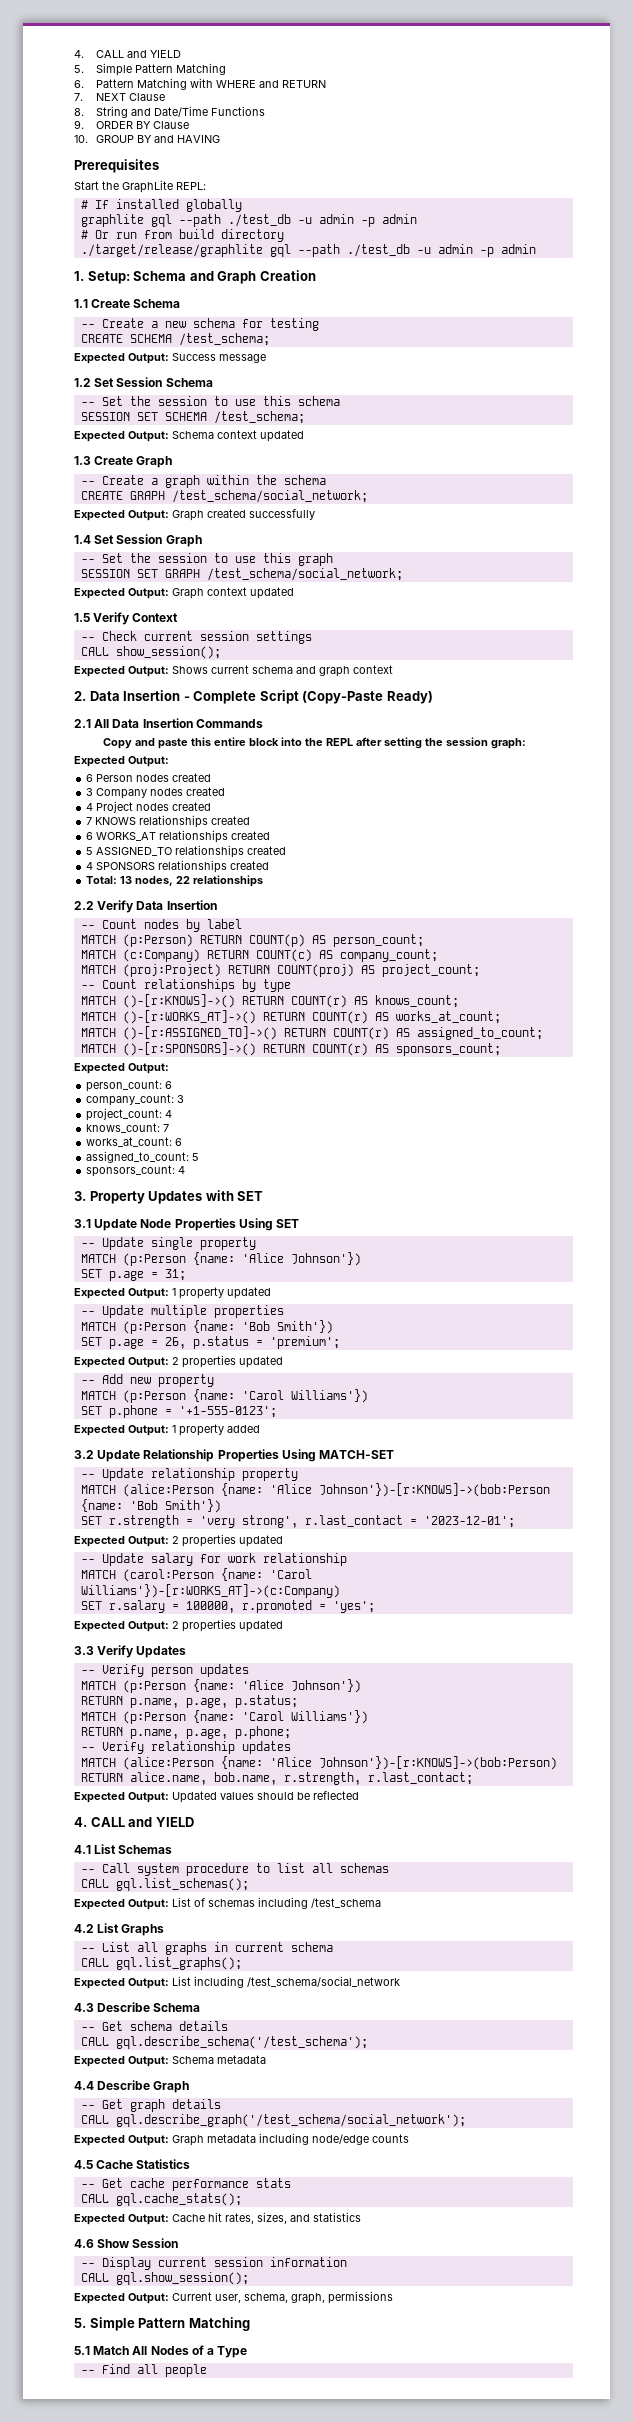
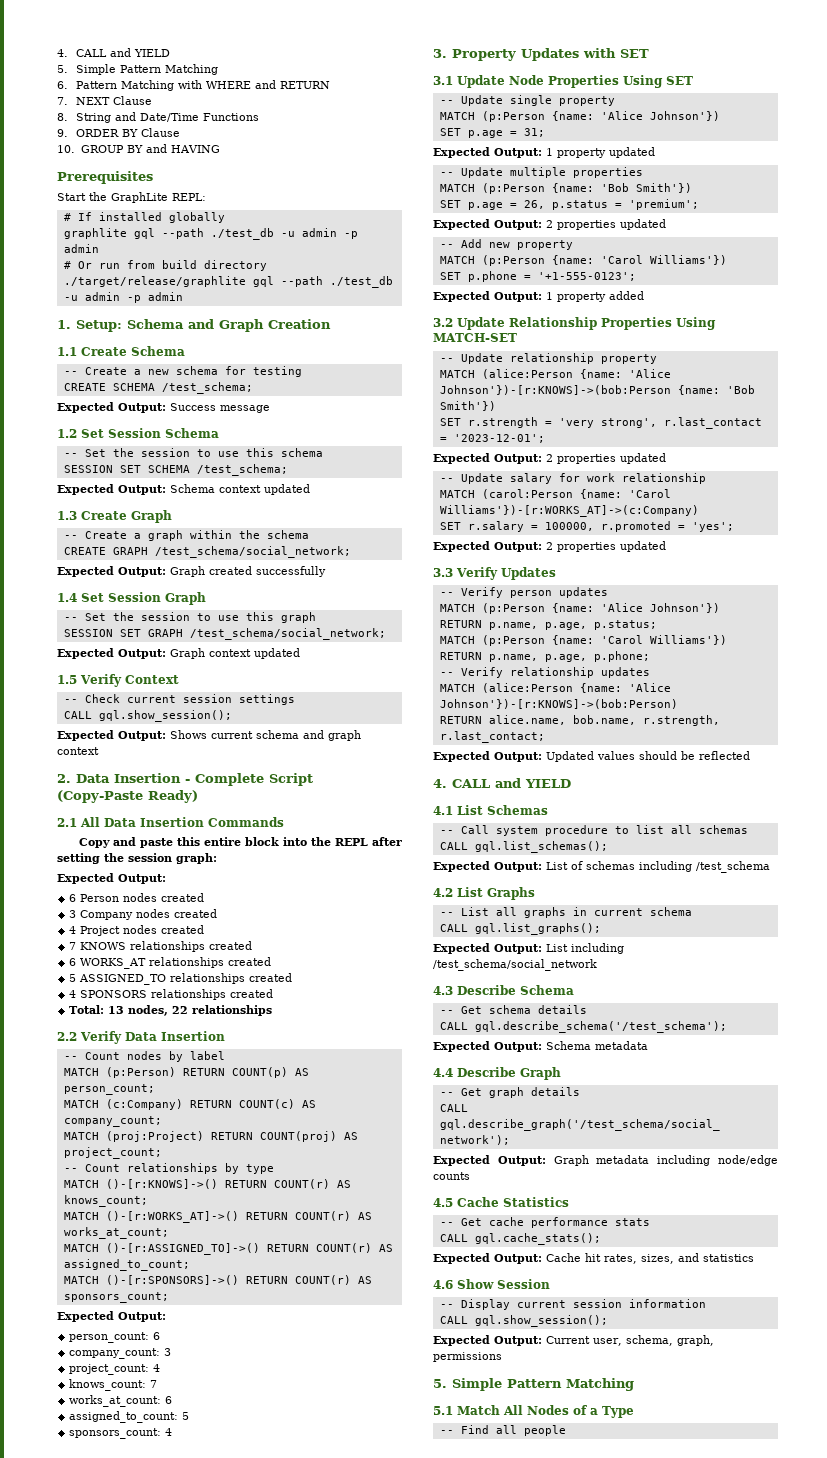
[115,646,221,659] show_session(); -> [98,710,232,722] gql.show_session();

